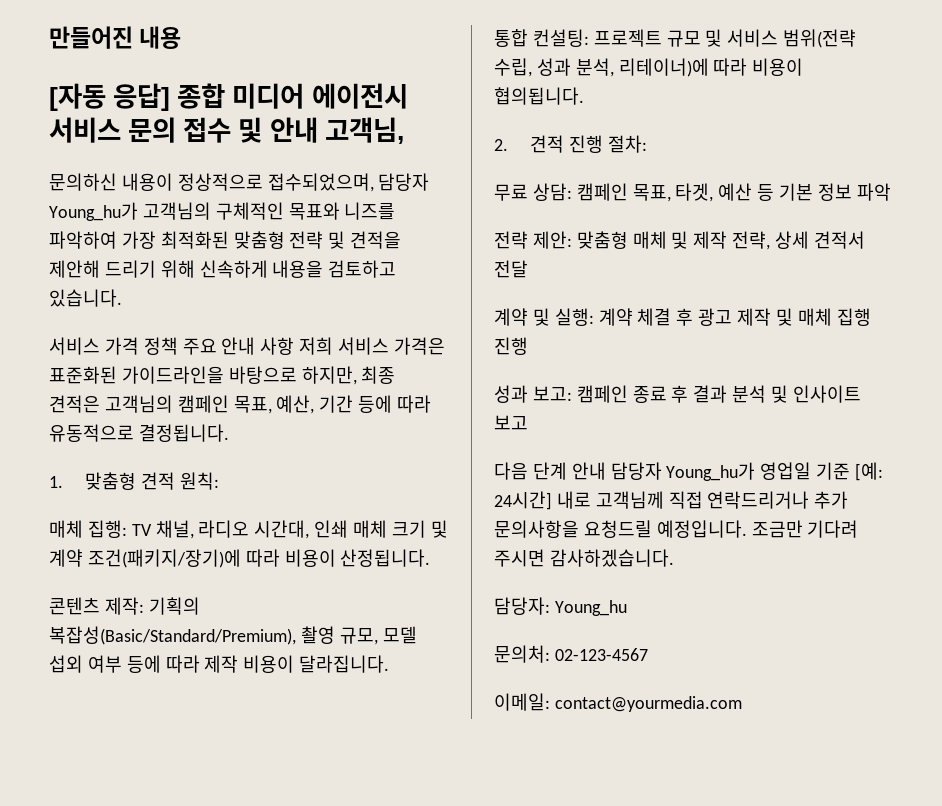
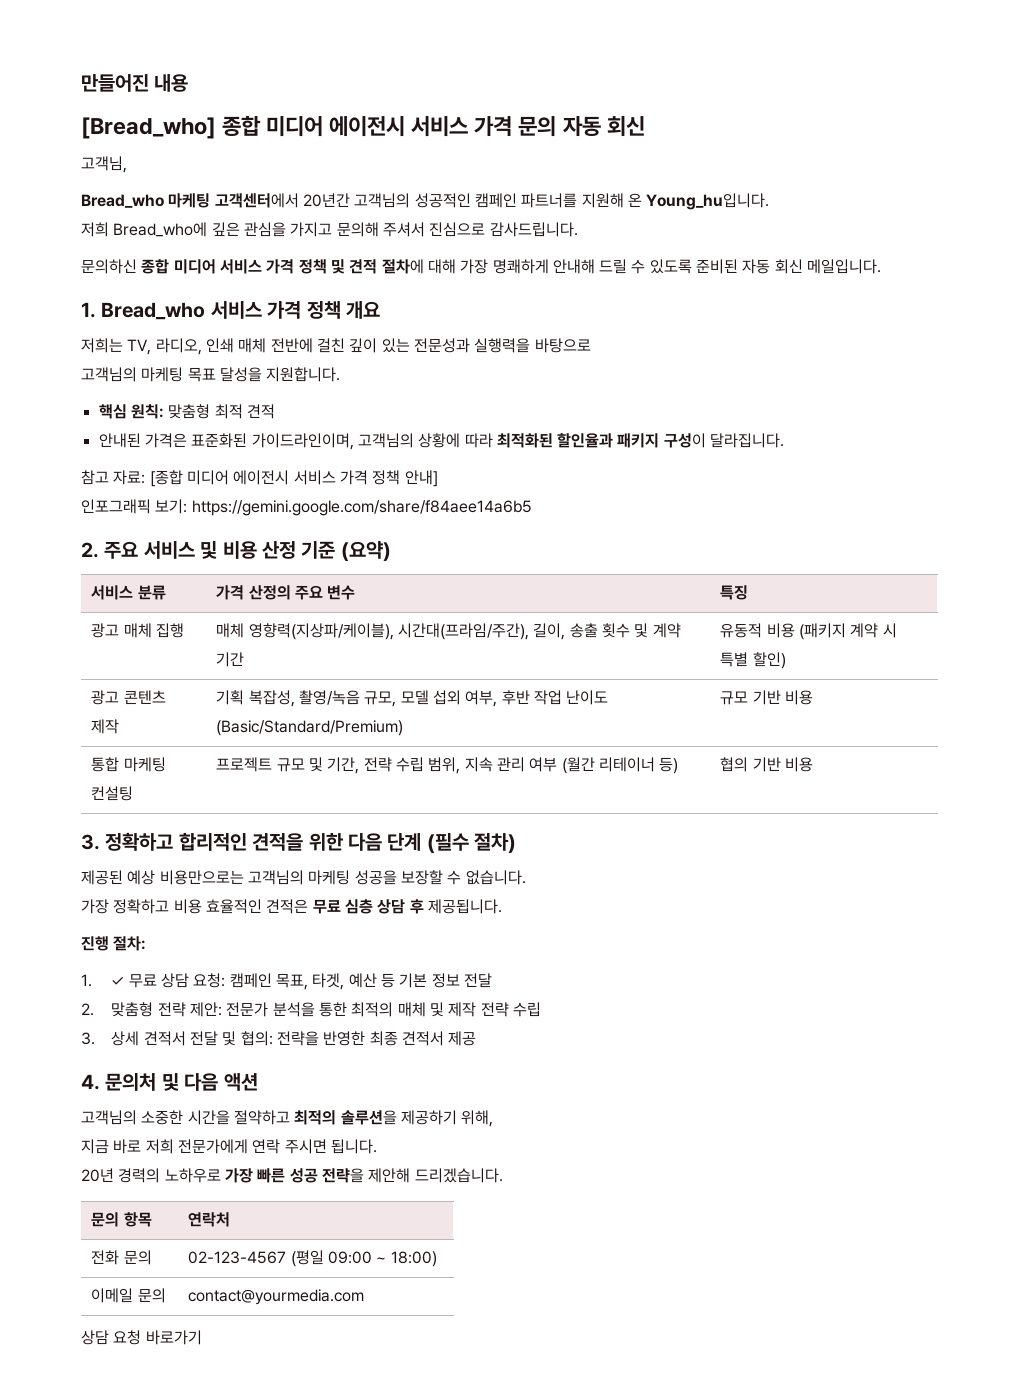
[49,83,171,111] [자동 응답] -> [81,117,216,139] [Bread_who]
[128,117,404,144] [49,173,430,192] [49,202,396,221] [49,231,402,249] [49,260,397,278] [49,289,122,307] [49,337,445,355] [49,366,396,385] [49,395,432,414] [49,424,229,442] [49,472,219,490] [49,520,448,539] [49,549,431,568] [49,597,200,615] [49,626,417,645] [49,655,390,673] [494,29,857,48] [494,58,804,77] [494,87,584,105] [494,135,647,153] [494,183,572,201] 문의 접수 및 안내 고객님, // 문의하신 내용이 정상적으로 접수되었으며, 담당자 Young_hu가 고객님의 구체적인 목표와 니즈를 파악하여 가장 최적화된 맞춤형 전략 및 견적을 제안해 드리기 위해 신속하게 내용을 검토하고 있습니다. // 서비스 가격 정책 주요 안내 사항 저희 서비스 가격은 표준화된 가이드라인을 바탕으로 하지만, 최종 견적은 고객님의 캠페인 목표, 예산, 기간 등에 따라 유동적으로 결정됩니다. // 1. 맞춤형 견적 원칙: // 매체 집행: TV 채널, 라디오 시간대, 인쇄 매체 크기 및 계약 조건(패키지/장기)에 따라 비용이 산정됩니다. // 콘텐츠 제작: 기획의 복잡성(Basic/Standard/Premium), 촬영 규모, 모델 섭외 여부 등에 따라 제작 비용이 달라집니다. // 통합 컨설팅: 프로젝트 규모 및 서비스 범위(전략 수립, 성과 분석, 리테이너)에 따라 비용이 협의됩니다. // 2. 견적 진행 절차: // 무료 상담: -> [474,116,645,137] [81,156,127,173] [81,193,770,210] [81,222,578,237] [81,259,882,274] [81,301,380,320] [81,338,591,355] [81,367,341,382] [98,404,275,419] [98,433,785,450] [81,470,438,487] [81,499,532,516] [81,541,391,561] [91,585,166,600] [216,585,356,600] [720,585,749,600] [91,623,185,638] [216,623,681,640] [216,652,245,667] [720,623,897,640] [720,652,786,669] [91,690,166,705] [91,719,120,734] [216,690,609,707] [216,720,404,736] [720,690,814,705] [91,757,166,772] [91,786,134,801] [216,757,679,774] [720,757,814,772] [81,832,517,853] [81,870,526,885] [81,899,502,914] [81,936,147,951] [81,973,226,988] 가격 문의 자동 회신 // 고객님, // Bread_who 마케팅 고객센터에서 20년간 고객님의 성공적인 캠페인 파트너를 지원해 온 Young_hu입니다. // 저희 Bread_who에 깊은 관심을 가지고 문의해 주셔서 진심으로 감사드립니다. // 문의하신 종합 미디어 서비스 가격 정책 및 견적 절차에 대해 가장 명쾌하게 안내해 드릴 수 있도록 준비된 자동 회신 메일입니다. // 1. Bread_who 서비스 가격 정책 개요 // 저희는 TV, 라디오, 인쇄 매체 전반에 걸친 깊이 있는 전문성과 실행력을 바탕으로 // 고객님의 마케팅 목표 달성을 지원합니다. // 핵심 원칙: 맞춤형 최적 견적 // 안내된 가격은 표준화된 가이드라인이며, 고객님의 상황에 따라 최적화된 할인율과 패키지 구성이 달라집니다. // 참고 자료: [종합 미디어 에이전시 서비스 가격 정책 안내] // 인포그래픽 보기: https://gemini.google.com/share/f84aee14a6b5 // 2. 주요 서비스 및 비용 산정 기준 (요약) // 서비스 분류 | 가격 산정의 주요 변수 | 특징 // 광고 매체 집행 | 매체 영향력(지상파/케이블), 시간대(프라임/주간), 길이, 송출 횟수 및 계약 기간 | 유동적 비용 (패키지 계약 시 특별 할인) // 광고 콘텐츠 제작 | 기획 복잡성, 촬영/녹음 규모, 모델 섭외 여부, 후반 작업 난이도 (Basic/Standard/Premium) | 규모 기반 비용 // 통합 마케팅 컨설팅 | 프로젝트 규모 및 기간, 전략 수립 범위, 지속 관리 여부 (월간 리테이너 등) | 협의 기반 비용 // 3. 정확하고 합리적인 견적을 위한 다음 단계 (필수 절차) // 제공된 예상 비용만으로는 고객님의 마케팅 성공을 보장할 수 없습니다. // 가장 정확하고 비용 효율적인 견적은 무료 심층 상담 후 제공됩니다. // 진행 절차: // 1. ✓ 무료 상담 요청:
[856,183,891,201] [494,231,865,250] [494,260,528,278] [494,308,871,326] [494,337,528,355] [494,385,861,403] [494,415,528,430] [494,462,884,481] [494,491,849,510] [494,520,859,538] [494,549,674,567] [494,597,627,616] [494,645,648,663] [494,693,742,712] 파악 // 전략 제안: 맞춤형 매체 및 제작 전략, 상세 견적서 전달 // 계약 및 실행: 계약 체결 후 광고 제작 및 매체 집행 진행 // 성과 보고: 캠페인 종료 후 결과 분석 및 인사이트 보고 // 다음 단계 안내 담당자 Young_hu가 영업일 기준 [예: 24시간] 내로 고객님께 직접 연락드리거나 추가 문의사항을 요청드릴 예정입니다. 조금만 기다려 주시면 감사하겠습니다. // 담당자: Young_hu // 문의처: 02-123-4567 // 이메일: contact@yourmedia.com -> [463,973,492,988] [81,1002,541,1017] [81,1031,477,1046] [81,1073,258,1091] [81,1110,494,1127] [81,1139,377,1154] [81,1168,503,1183] [91,1212,152,1227] [188,1212,231,1227] [91,1250,152,1265] [188,1250,437,1267] [91,1288,166,1303] [188,1289,365,1305] [81,1330,202,1345] 전달 // 2. 맞춤형 전략 제안: 전문가 분석을 통한 최적의 매체 및 제작 전략 수립 // 3. 상세 견적서 전달 및 협의: 전략을 반영한 최종 견적서 제공 // 4. 문의처 및 다음 액션 // 고객님의 소중한 시간을 절약하고 최적의 솔루션을 제공하기 위해, // 지금 바로 저희 전문가에게 연락 주시면 됩니다. // 20년 경력의 노하우로 가장 빠른 성공 전략을 제안해 드리겠습니다. // 문의 항목 | 연락처 // 전화 문의 | 02-123-4567 (평일 09:00 ~ 18:00) // 이메일 문의 | contact@yourmedia.com // 상담 요청 바로가기

